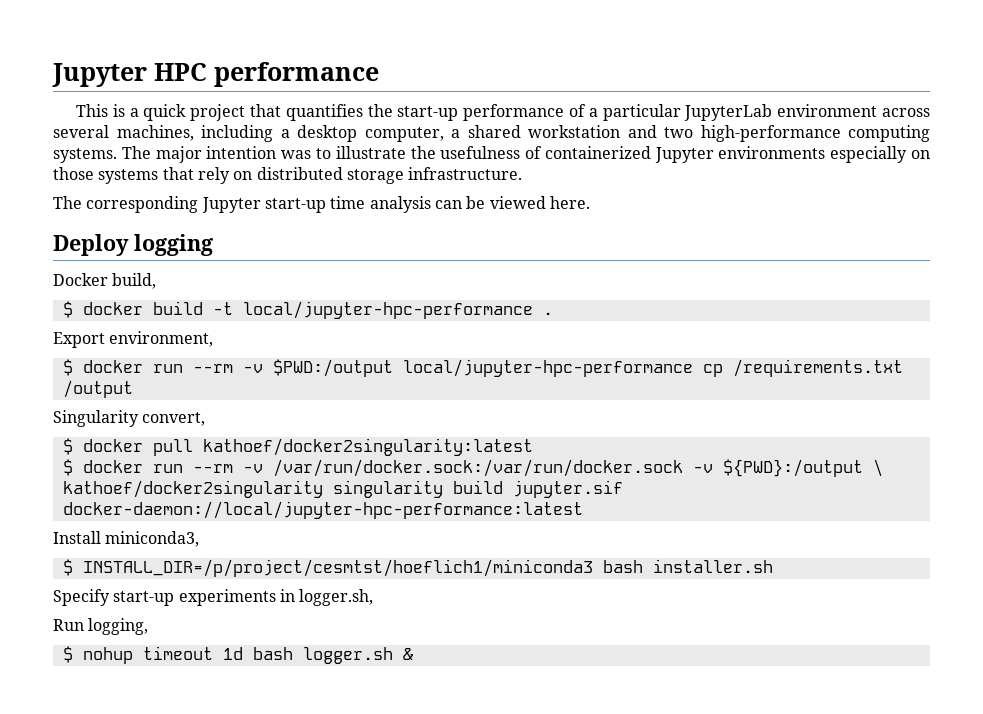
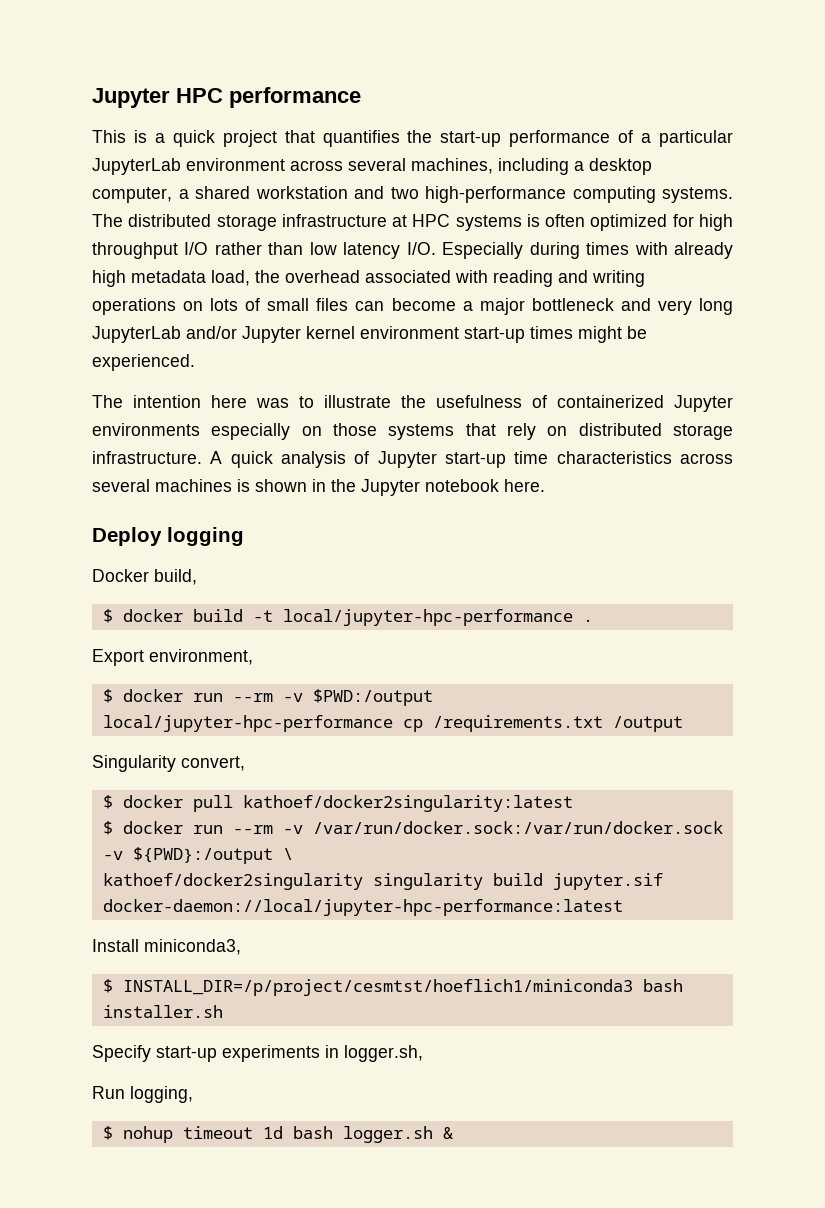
[155,146,277,163] major intention -> [128,214,733,231] [92,242,733,259] [92,270,645,287] [92,298,734,315] [92,326,647,343] [92,354,195,371] [92,395,247,408] distributed storage infrastructure at HPC systems is often optimized for high throughput I/O rather than low latency I/O. Especially during times with already high metadata load, the overhead associated with reading and writing operations on lots of small files can become a major bottleneck and very long JupyterLab and/or Jupyter kernel environment start-up times might be experienced. // The intention here
[53,196,546,213] // The corresponding Jupyter start-up time analysis can be viewed -> [210,451,733,468] [92,479,499,496] A quick analysis of Jupyter start-up time characteristics across several machines is shown in the Jupyter notebook

